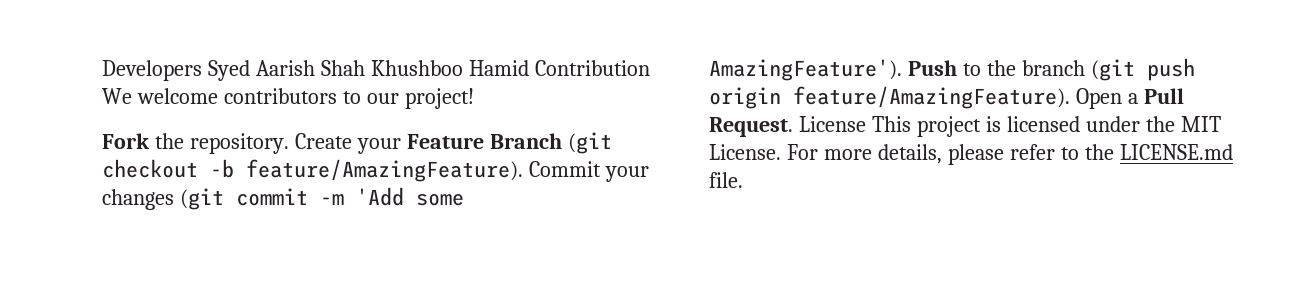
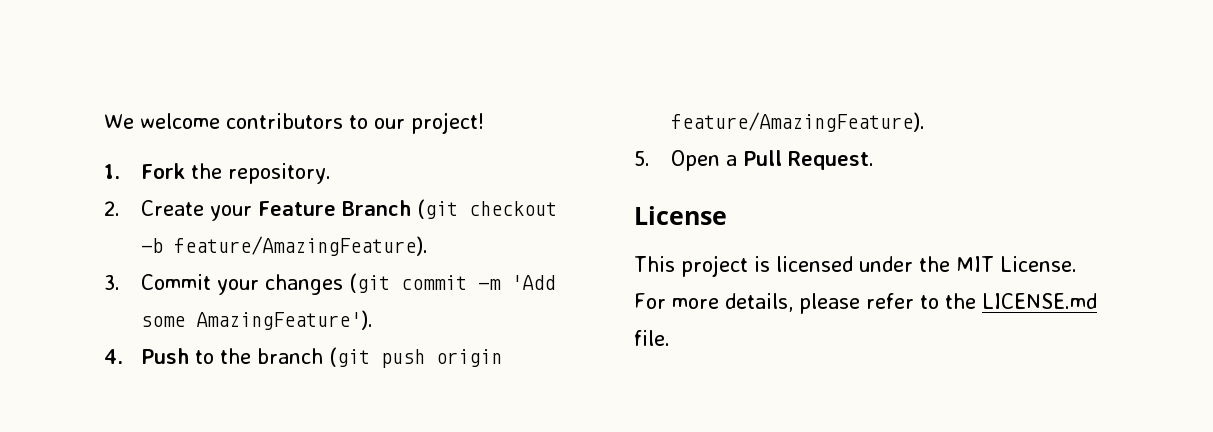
[102,60,650,81] Developers Syed Aarish Shah Khushboo Hamid Contribution -> (104, 121) none
(474, 98) none -> [104,164,120,179] 1.
(289, 143) none -> [104,201,120,216] // 2.
(523, 170) none -> [104,275,120,290] // 3.
(902, 70) none -> [104,349,123,364] // 4.
(1070, 97) none -> [634,151,650,166] // 5.
(793, 127) none -> (875, 160) //
(866, 124) none -> (727, 215) //

